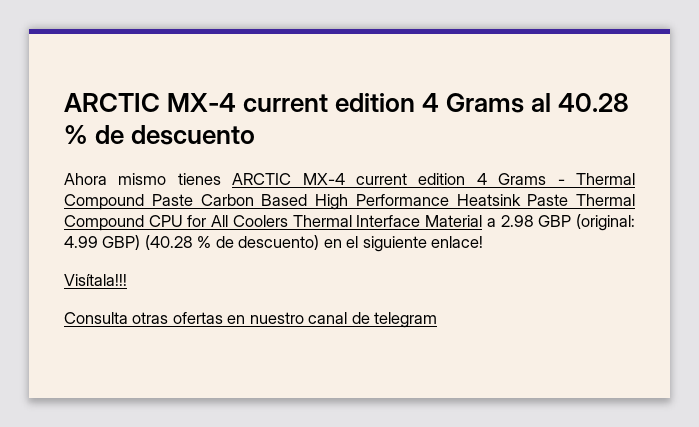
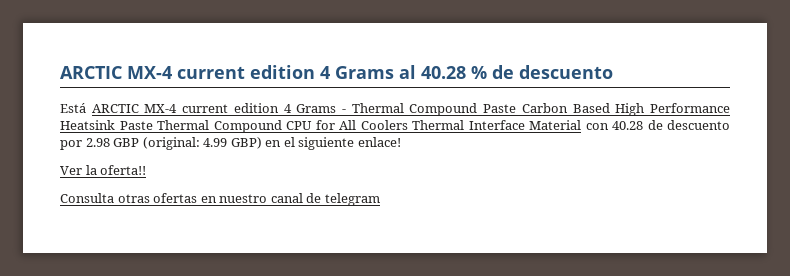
[64,173,221,185] Ahora mismo tienes -> [60,103,86,113] Está
[486,218,496,227] a -> [585,120,730,130] [60,140,82,150] con 40.28 de descuento por
[144,235,320,250] (40.28 % de descuento) -> (262, 143) none
[64,274,127,286] Visítala!!! -> [60,165,147,175] Ver la oferta!!

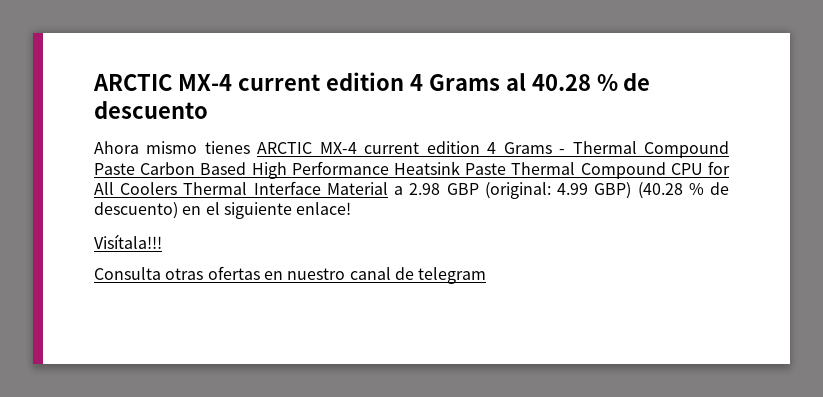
[60,103,86,113] Está -> [94,141,250,154] Ahora mismo tienes
[585,120,730,130] [60,140,82,150] con 40.28 de descuento por -> [394,186,404,195] a
(262, 143) none -> [637,182,730,199] [94,202,178,219] (40.28 % de descuento)
[60,165,147,175] Ver la oferta!! -> [94,234,162,249] Visítala!!!

